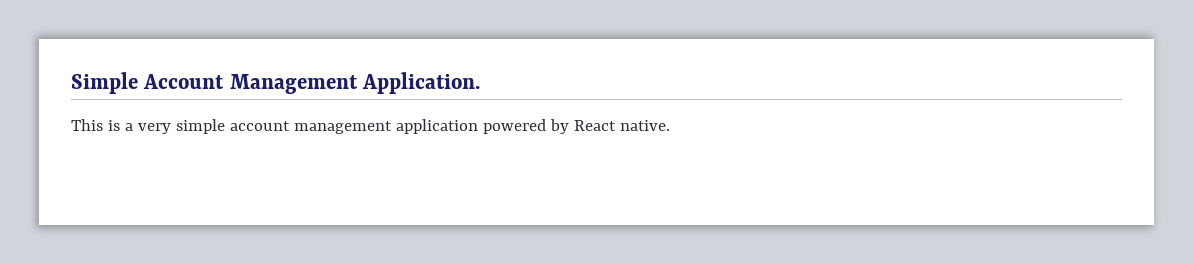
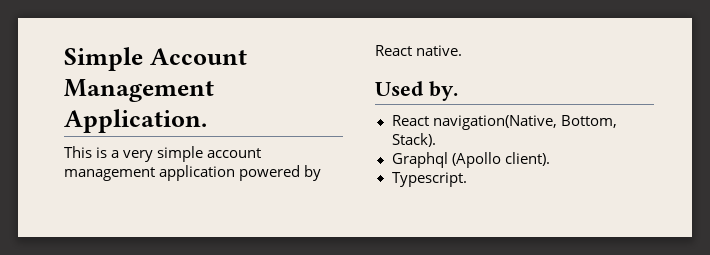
(670, 125) none -> [375,81,458,101] [391,115,617,130] [391,133,436,147] [391,152,550,168] [391,172,467,187] // Used by. // React navigation(Native, Bottom, Stack). // Graphql (Apollo client). // Typescript.

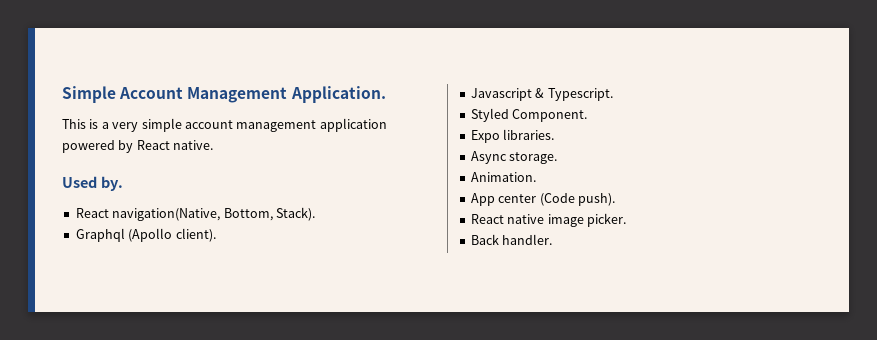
(550, 159) none -> [470,88,545,101] Javascript &
(467, 179) none -> [470,108,588,122] [470,129,555,143] [470,151,558,164] [470,172,536,182] [470,193,615,206] [470,213,626,227] [470,234,553,245] // Styled Component. // Expo libraries. // Async storage. // Animation. // App center (Code push). // React native image picker. // Back handler.

